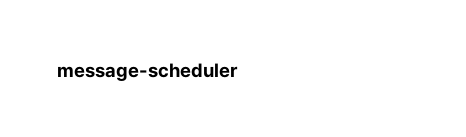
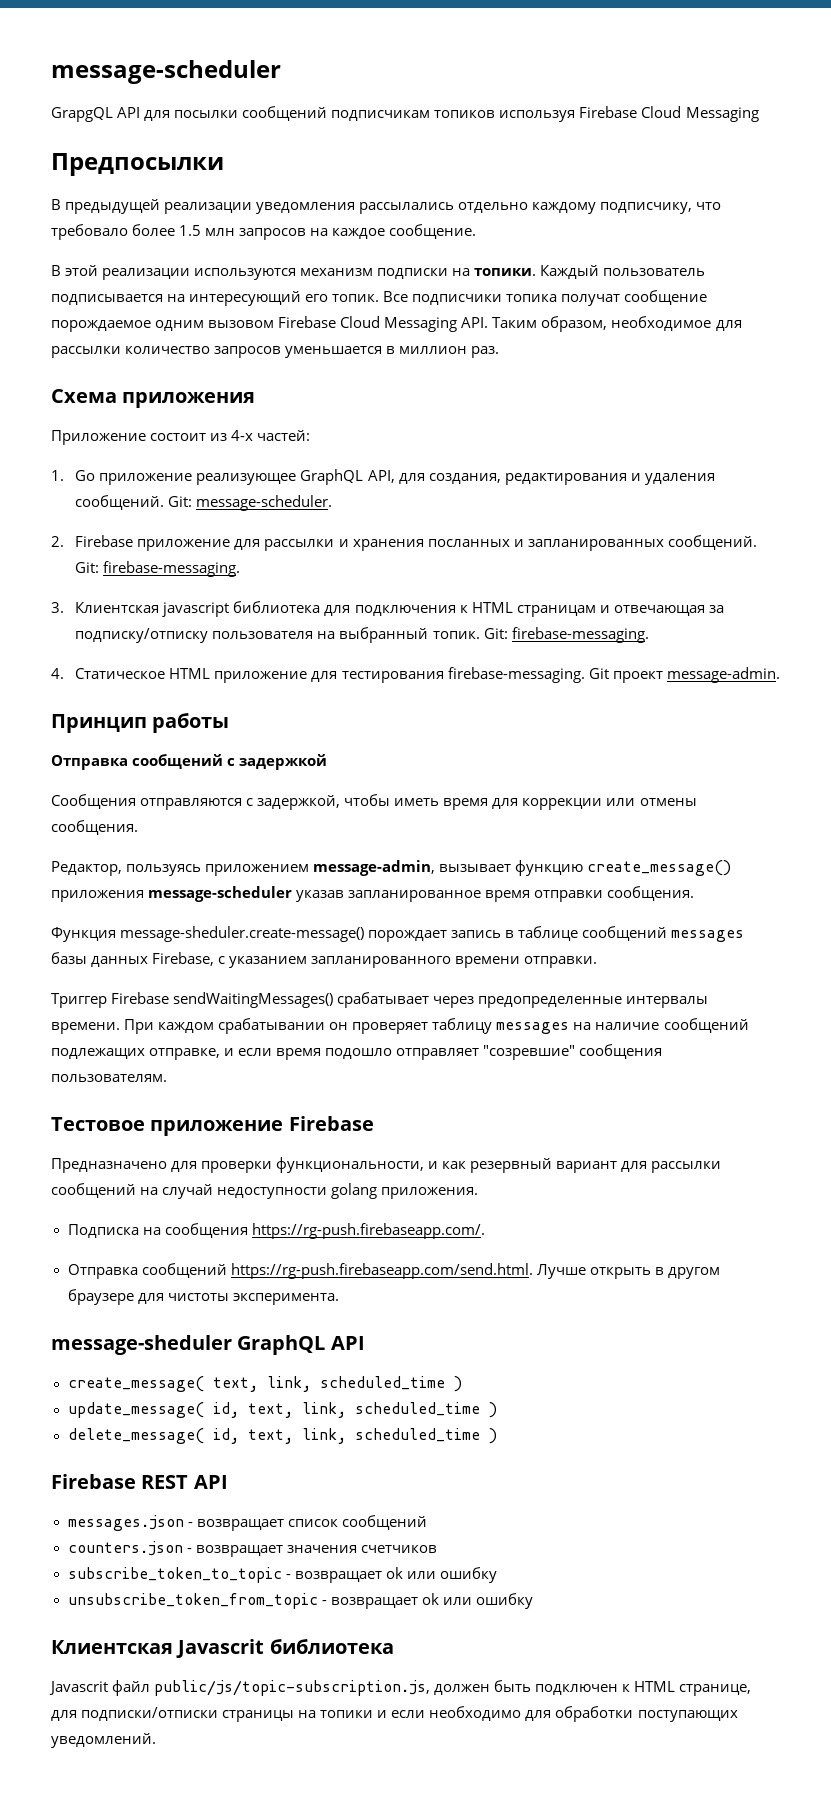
[57,63,238,81] message-scheduler -> [51,60,281,84] [51,106,759,122] [51,153,224,176] [51,199,722,214] [51,224,477,240] [51,265,706,280] [51,290,708,306] [51,316,742,332] [51,346,500,358] [51,389,256,408] [51,430,311,445] [51,469,715,485] [75,495,333,511] [51,535,757,551] [75,561,241,577] [51,601,724,617] [75,627,649,643] [51,667,780,683] [51,713,230,733] [51,754,328,770] [51,794,697,810] [51,820,138,835] [51,860,732,876] [51,886,695,902] [51,926,745,942] [51,952,598,968] [51,992,709,1008] [51,1018,749,1034] [51,1044,663,1060] [51,1074,167,1082] [51,1116,374,1136] [51,1157,722,1173] [51,1183,479,1199] [67,1223,485,1239] [67,1263,720,1279] [67,1289,339,1305] [51,1335,365,1355] [67,1376,462,1392] [67,1402,497,1418] [67,1428,497,1444] [51,1474,228,1489] [67,1515,427,1531] [67,1541,437,1557] [67,1567,497,1583] [67,1593,533,1609] [51,1639,394,1658] [49,1680,752,1696] [51,1706,738,1722] [51,1733,156,1748] message-scheduler // GrapgQL API для посылки сообщений подписчикам топиков используя Firebase Cloud Messaging // Предпосылки // В предыдущей реализации уведомления рассылались отдельно каждому подписчику, что требовало более 1.5 млн запросов на каждое сообщение. // В этой реализации используются механизм подписки на топики. Каждый пользователь подписывается на интересующий его топик. Все подписчики топика получат сообщение порождаемое одним вызовом Firebase Cloud Messaging API. Таким образом, необходимое для рассылки количество запросов уменьшается в миллион раз. // Схема приложения // Приложение состоит из 4-х частей: // 1. Go приложение реализующее GraphQL API, для создания, редактирования и удаления сообщений. Git: message-scheduler. // 2. Firebase приложение для рассылки и хранения посланных и запланированных сообщений. Git: firebase-messaging. // 3. Клиентская javascript библиотека для подключения к HTML страницам и отвечающая за подписку/отписку пользователя на выбранный топик. Git: firebase-messaging. // 4. Статическое HTML приложение для тестирования firebase-messaging. Git проект message-admin. // Принцип работы // Отправка сообщений с задержкой // Сообщения отправляются с задержкой, чтобы иметь время для коррекции или отмены сообщения. // Редактор, пользуясь приложением message-admin, вызывает функцию create_message() приложения message-scheduler указав запланированное время отправки сообщения. // Функция message-sheduler.create-message() порождает запись в таблице сообщений messages базы данных Firebase, с указанием запланированного времени отправки. // Триггер Firebase sendWaitingMessages() срабатывает через предопределенные интервалы времени. При каждом срабатывании он проверяет таблицу messages на наличие сообщений подлежащих отправке, и если время подошло отправляет "созревшие" сообщения пользователям. // Тестовое приложение Firebase // Предназначено для проверки функциональности, и как резервный вариант для рассылки сообщений на случай недоступности golang приложения. // Подписка на сообщения https://rg-push.firebaseapp.com/. // Отправка сообщений https://rg-push.firebaseapp.com/send.html. Лучше открыть в другом браузере для чистоты эксперимента. // message-sheduler GraphQL API // create_message( text, link, scheduled_time ) // update_message( id, text, link, scheduled_time ) // delete_message( id, text, link, scheduled_time ) // Firebase REST API // messages.json - возвращает список сообщений // counters.json - возвращает значения счетчиков // subscribe_token_to_topic - возвращает ok или ошибку // unsubscribe_token_from_topic - возвращает ok или ошибку // Клиентская Javascrit библиотека // Javascrit файл public/js/topic-subscription.js, должен быть подключен к HTML странице, для подписки/отписки страницы на топики и если необходимо для обработки поступающих уведомлений.

